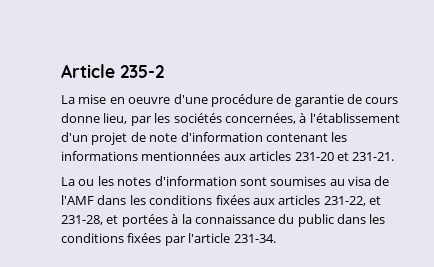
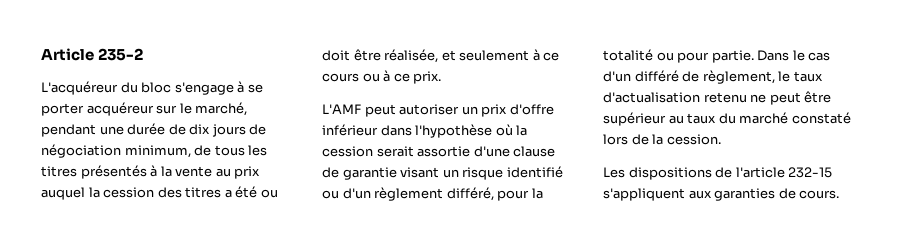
[61,94,399,107] [61,113,400,126] [61,132,348,145] [61,151,395,161] [61,176,390,186] [61,195,381,206] [61,214,386,227] [61,233,276,246] La mise en oeuvre d'une procédure de garantie de cours donne lieu, par les sociétés concernées, à l'établissement d'un projet de note d'information contenant les informations mentionnées aux articles 231-20 et 231-21. // La ou les notes d'information sont soumises au visa de l'AMF dans les conditions fixées aux articles 231-22, et 231-28, et portées à la connaissance du public dans les conditions fixées par l'article 231-34. -> [41,81,263,95] [41,102,248,116] [41,123,267,137] [41,144,268,158] [41,165,261,179] [41,186,278,200] [322,49,560,63] [322,70,442,84] [322,104,554,117] [322,124,528,138] [322,146,556,157] [322,166,563,180] [322,187,543,201] [603,49,831,63] [603,70,823,84] [603,91,832,105] [603,112,851,126] [603,134,721,145] [603,167,833,180] [603,188,840,201] L'acquéreur du bloc s'engage à se porter acquéreur sur le marché, pendant une durée de dix jours de négociation minimum, de tous les titres présentés à la vente au prix auquel la cession des titres a été ou doit être réalisée, et seulement à ce cours ou à ce prix. // L'AMF peut autoriser un prix d'offre inférieur dans l'hypothèse où la cession serait assortie d'une clause de garantie visant un risque identifié ou d'un règlement différé, pour la totalité ou pour partie. Dans le cas d'un différé de règlement, le taux d'actualisation retenu ne peut être supérieur au taux du marché constaté lors de la cession. // Les dispositions de l'article 232-15 s'appliquent aux garanties de cours.

